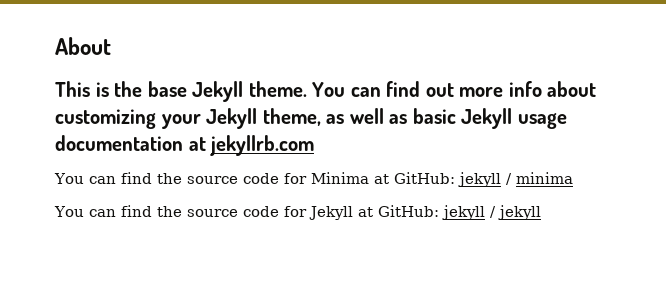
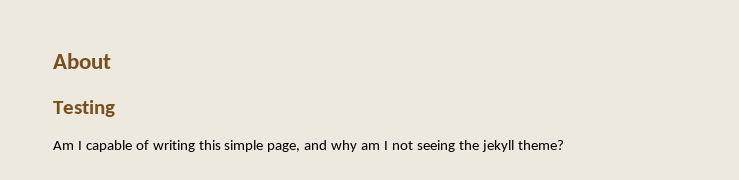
[55,81,597,102] [55,108,567,129] [55,135,315,156] [54,172,573,187] [54,205,541,220] This is the base Jekyll theme. You can find out more info about customizing your Jekyll theme, as well as basic Jekyll usage documentation at jekyllrb.com // You can find the source code for Minima at GitHub: jekyll / minima // You can find the source code for Jekyll at GitHub: jekyll / jekyll -> [53,100,115,117] [53,140,564,152] Testing // Am I capable of writing this simple page, and why am I not seeing the jekyll theme?

